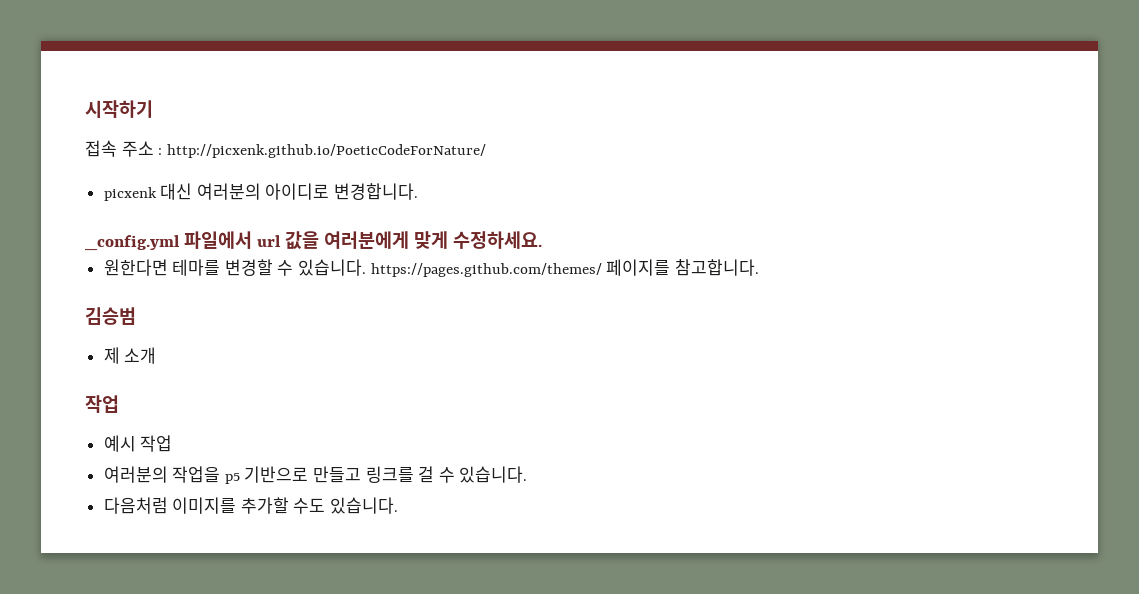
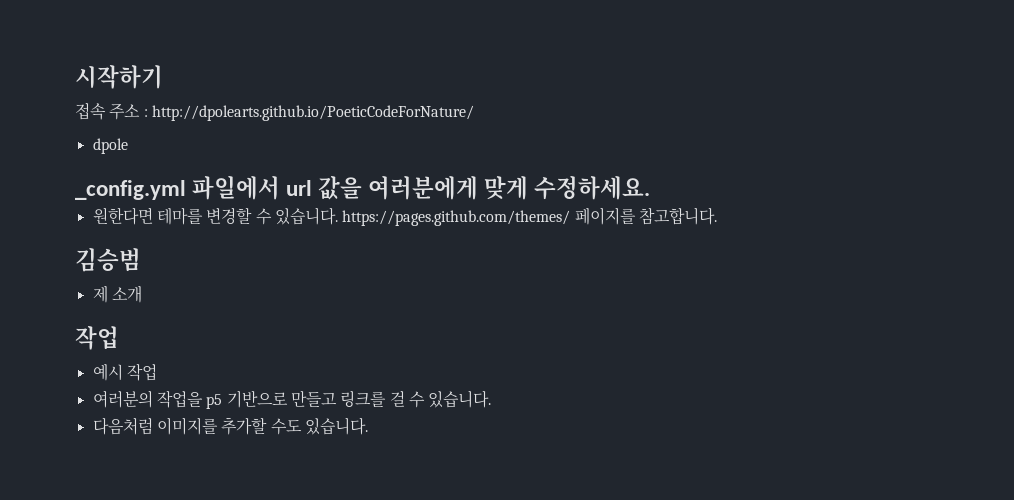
[166,144,486,158] [103,183,419,201] http://picxenk.github.io/PoeticCodeForNature/ // picxenk 대신 여러분의 아이디로 변경합니다. -> [151,105,474,121] [92,138,128,154] http://dpolearts.github.io/PoeticCodeForNature/ // dpole

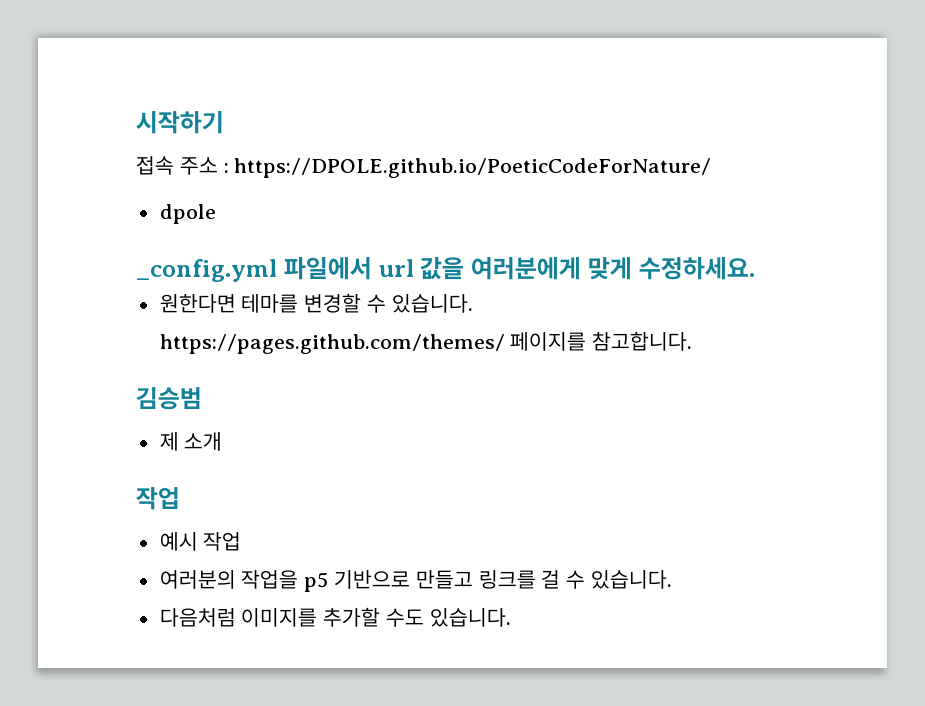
[151,105,474,121] http://dpolearts.github.io/PoeticCodeForNature/ -> [234,158,712,178] https://DPOLE.github.io/PoeticCodeForNature/

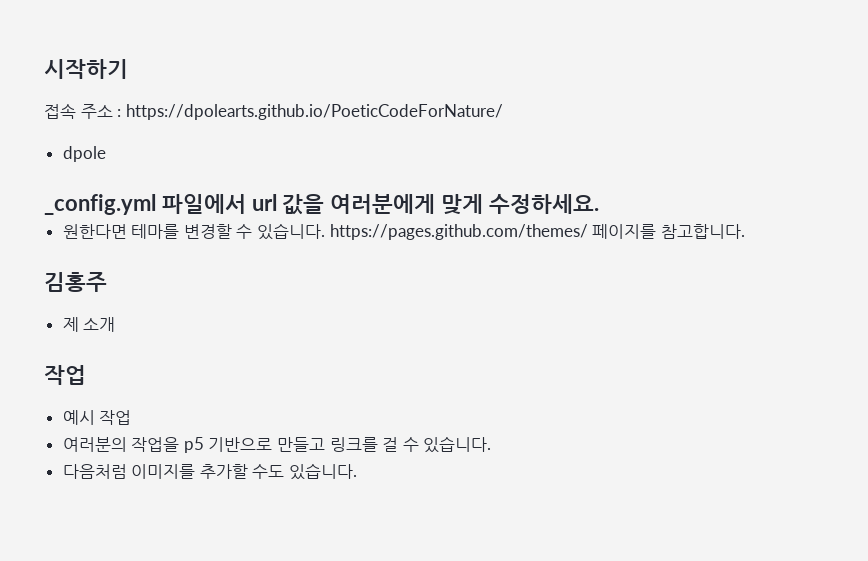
[234,158,712,178] https://DPOLE.github.io/PoeticCodeForNature/ -> [125,104,503,120] https://dpolearts.github.io/PoeticCodeForNature/
[136,387,202,410] 김승범 -> [44,272,107,292] 김홍주

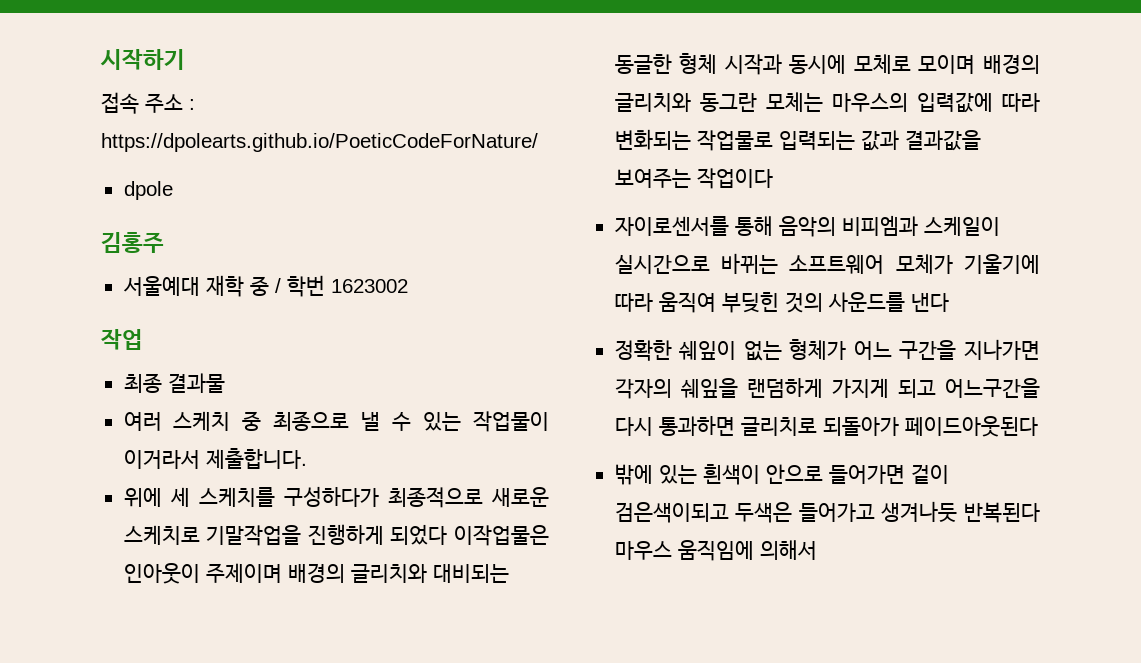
[44,194,599,215] [62,223,745,240] [44,272,107,292] [62,317,116,332] [44,365,86,385] [62,410,132,425] [62,436,492,453] [62,463,358,480] _config.yml 파일에서 url 값을 여러분에게 맞게 수정하세요. // 원한다면 테마를 변경할 수 있습니다. https://pages.github.com/themes/ 페이지를 참고합니다. // 김홍주 // 제 소개 // 작업 // 예시 작업 // 여러분의 작업을 p5 기반으로 만들고 링크를 걸 수 있습니다. // 다음처럼 이미지를 추가할 수도 있습니다. -> [101,232,164,253] [122,275,408,297] [101,329,143,350] [123,373,225,393] [123,411,549,432] [123,448,307,469] [123,486,549,508] [123,524,549,546] [123,563,509,584] [614,53,1040,75] [614,92,1040,113] [614,129,981,151] [614,168,773,189] [614,215,1000,237] [614,253,1040,274] [614,292,949,313] [614,339,1040,361] [614,378,1040,399] [614,416,1038,437] [614,464,949,485] [614,501,1040,523] [614,540,817,561] 김홍주 // 서울예대 재학 중 / 학번 1623002 // 작업 // 최종 결과물 // 여러 스케치 중 최종으로 낼 수 있는 작업물이 이거라서 제출합니다. // 위에 세 스케치를 구성하다가 최종적으로 새로운 스케치로 기말작업을 진행하게 되었다 이작업물은 인아웃이 주제이며 배경의 글리치와 대비되는 동글한 형체 시작과 동시에 모체로 모이며 배경의 글리치와 동그란 모체는 마우스의 입력값에 따라 변화되는 작업물로 입력되는 값과 결과값을 보여주는 작업이다 // 자이로센서를 통해 음악의 비피엠과 스케일이 실시간으로 바뀌는 소프트웨어 모체가 기울기에 따라 움직여 부딪힌 것의 사운드를 낸다 // 정확한 쉐잎이 없는 형체가 어느 구간을 지나가면 각자의 쉐잎을 랜덤하게 가지게 되고 어느구간을 다시 통과하면 글리치로 되돌아가 페이드아웃된다 // 밖에 있는 흰색이 안으로 들어가면 겉이 검은색이되고 두색은 들어가고 생겨나듯 반복된다 마우스 움직임에 의해서

